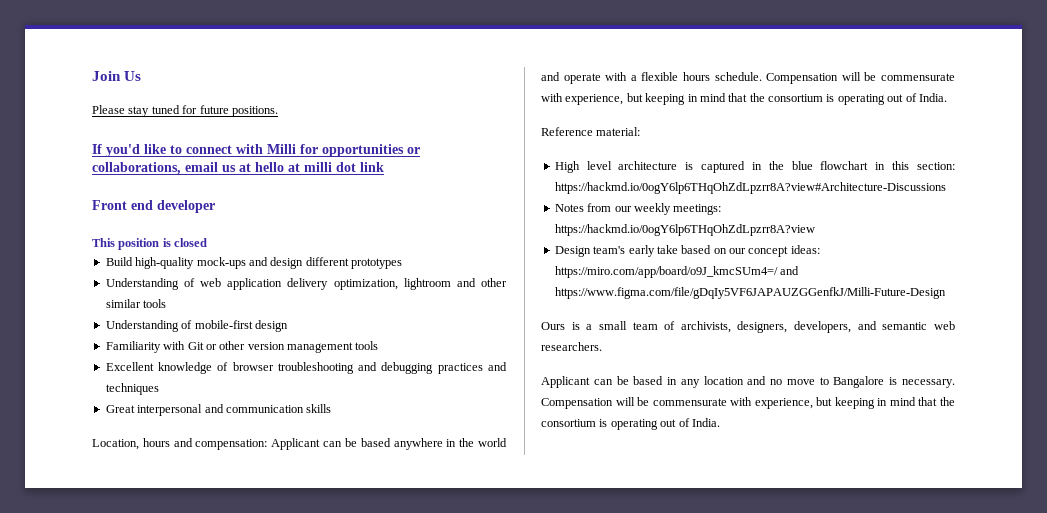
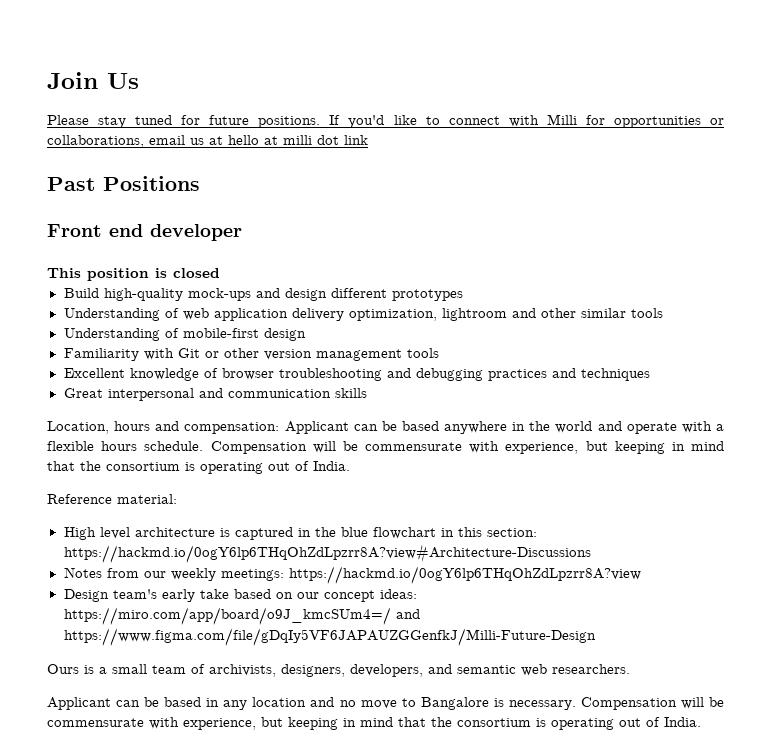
(278, 111) // -> (321, 122) none
(384, 167) none -> [47,176,200,191] // Past Positions

